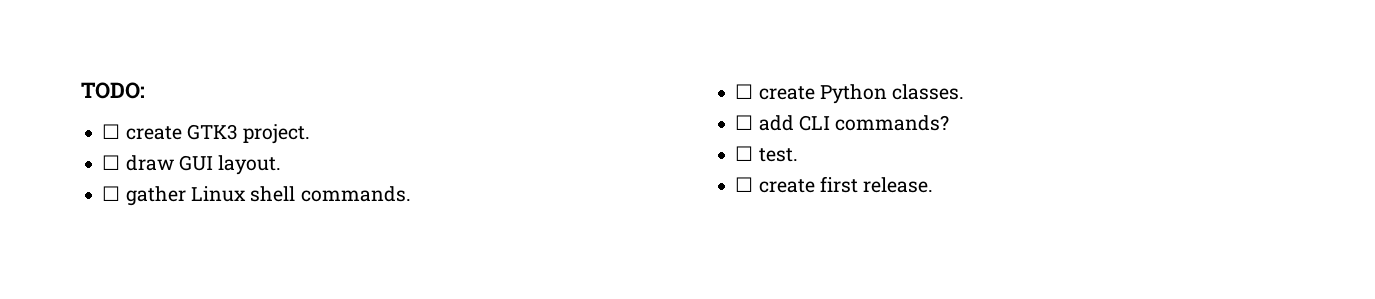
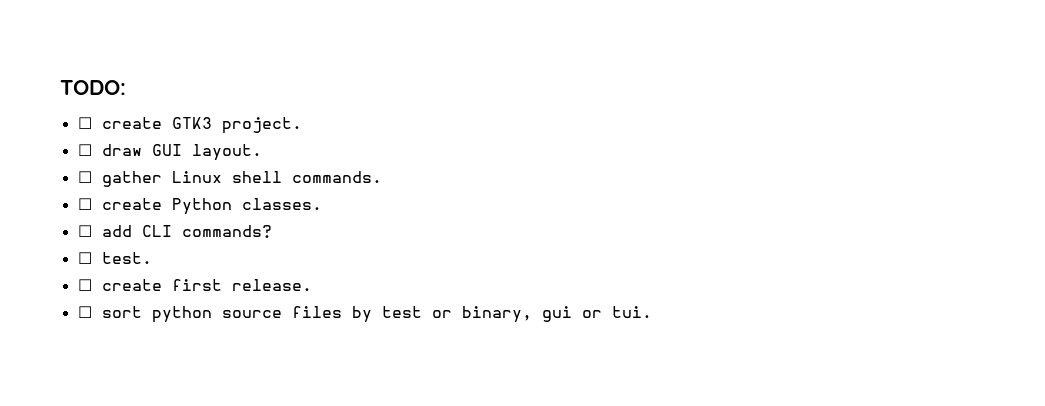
(934, 185) none -> [77,306,652,323] // ☐ sort python source files by test or binary, gui or tui.

